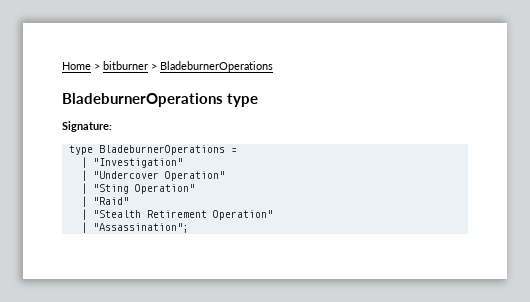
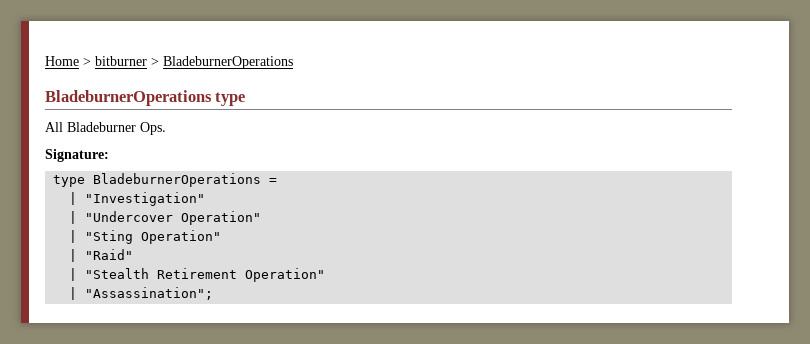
(259, 100) none -> [45,122,166,135] // All Bladeburner Ops.

